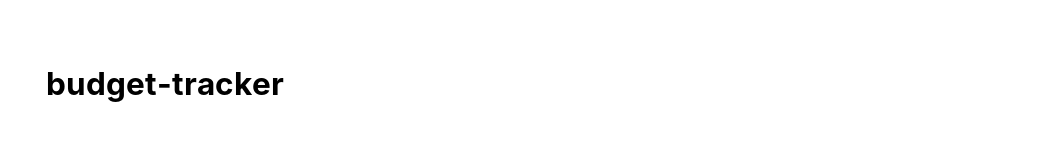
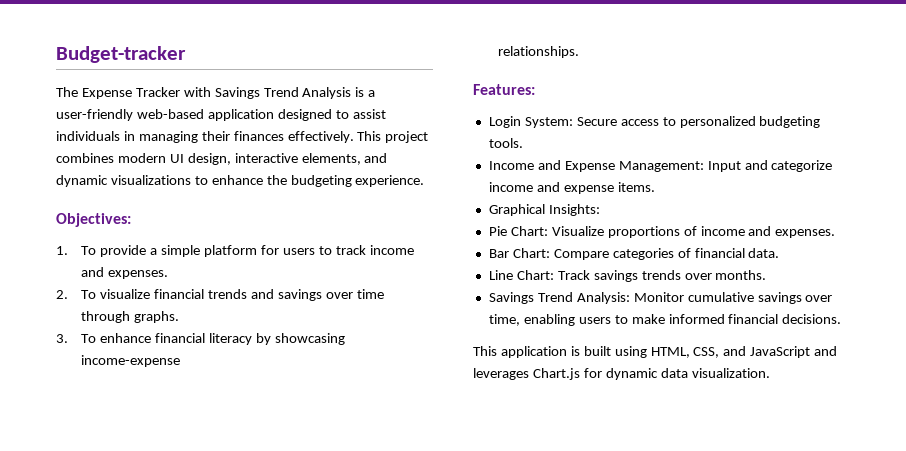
[46,72,284,102] budget-tracker -> [56,46,186,63] [56,87,376,99] [56,109,386,121] [56,131,429,143] [56,153,388,165] [56,175,425,187] [56,213,131,227] [56,245,414,257] [81,267,169,279] [56,289,384,301] [81,311,180,323] [56,333,345,345] [81,355,181,367] [498,46,580,58] [473,84,535,95] [488,116,821,128] [488,138,523,148] [488,160,833,172] [488,182,655,194] [488,204,600,216] [488,226,836,238] [488,248,780,260] [488,270,767,282] [488,292,833,304] [488,314,842,326] [473,346,838,358] [473,368,770,380] Budget-tracker // The Expense Tracker with Savings Trend Analysis is a user-friendly web-based application designed to assist individuals in managing their finances effectively. This project combines modern UI design, interactive elements, and dynamic visualizations to enhance the budgeting experience. // Objectives: // 1. To provide a simple platform for users to track income and expenses. // 2. To visualize financial trends and savings over time through graphs. // 3. To enhance financial literacy by showcasing income-expense // relationships. // Features: // Login System: Secure access to personalized budgeting tools. // Income and Expense Management: Input and categorize income and expense items. // Graphical Insights: // Pie Chart: Visualize proportions of income and expenses. // Bar Chart: Compare categories of financial data. // Line Chart: Track savings trends over months. // Savings Trend Analysis: Monitor cumulative savings over time, enabling users to make informed financial decisions. // This application is built using HTML, CSS, and JavaScript and leverages Chart.js for dynamic data visualization.

